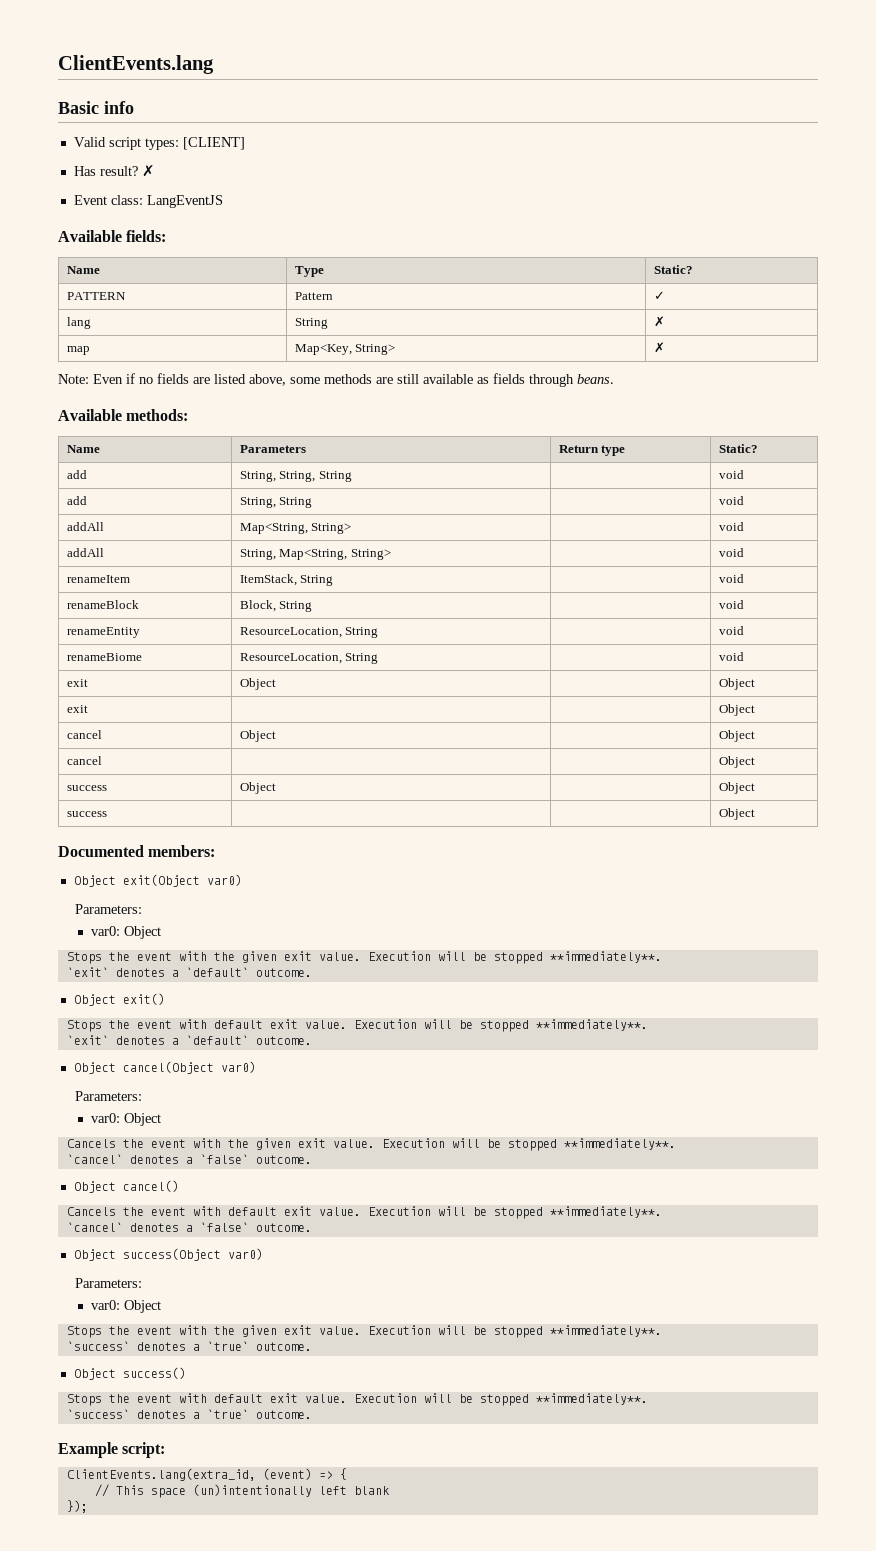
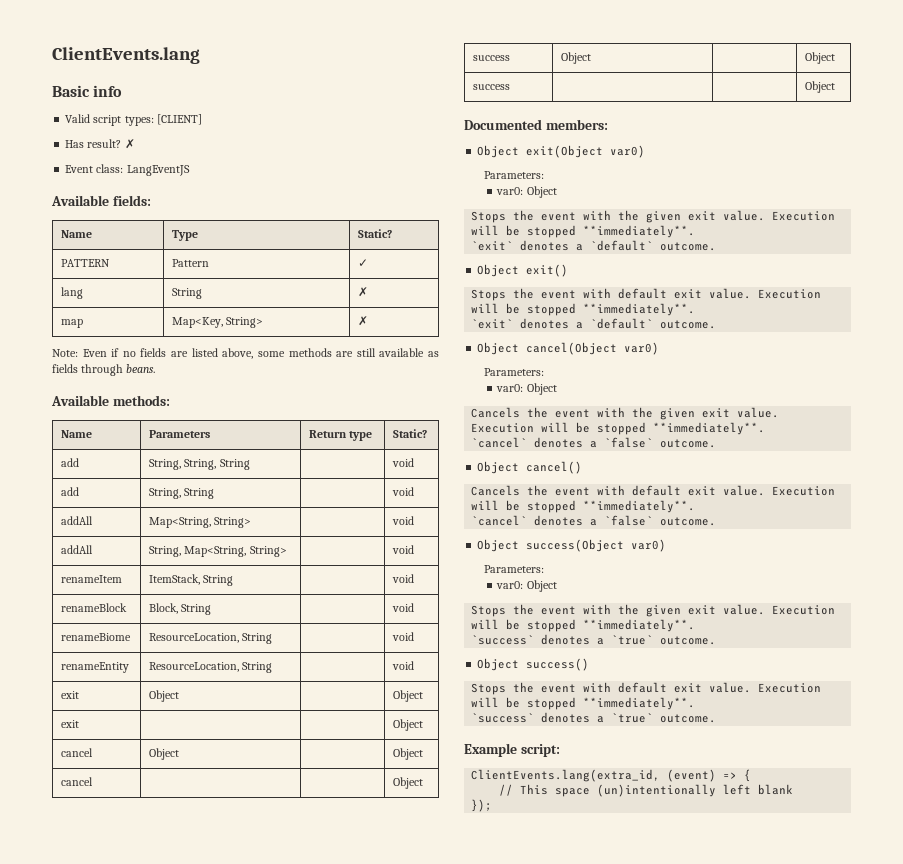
[66,627,140,638] [239,627,379,638] [718,626,744,635] [66,653,142,661] renameEntity | ResourceLocation, String | | void // renameBiome -> [61,633,132,641] [149,633,273,644] [392,632,415,641] [61,662,130,673] renameBiome | ResourceLocation, String | | void // renameEntity

